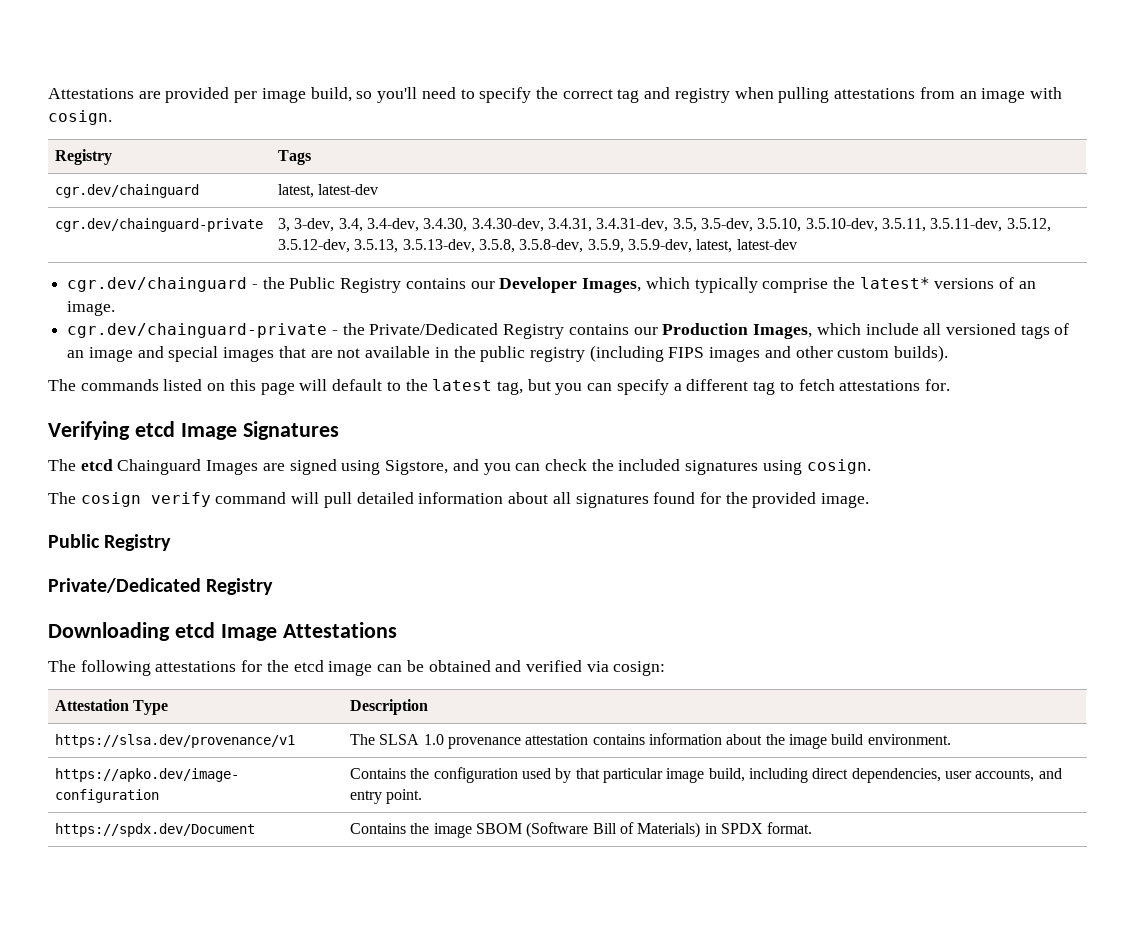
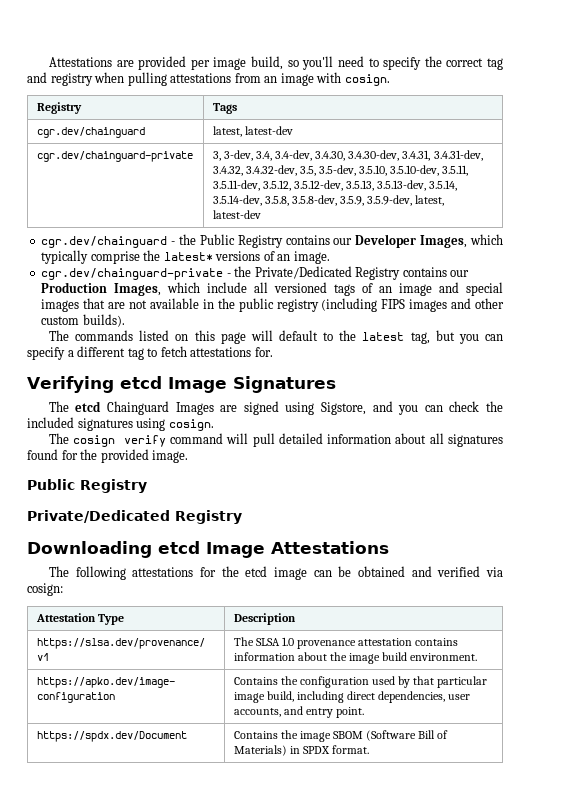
(669, 225) none -> [212,165,297,176] 3.4.32, 3.4.32-dev,
(475, 246) none -> [429,180,458,191] [212,195,262,206] 3.5.14, 3.5.14-dev,

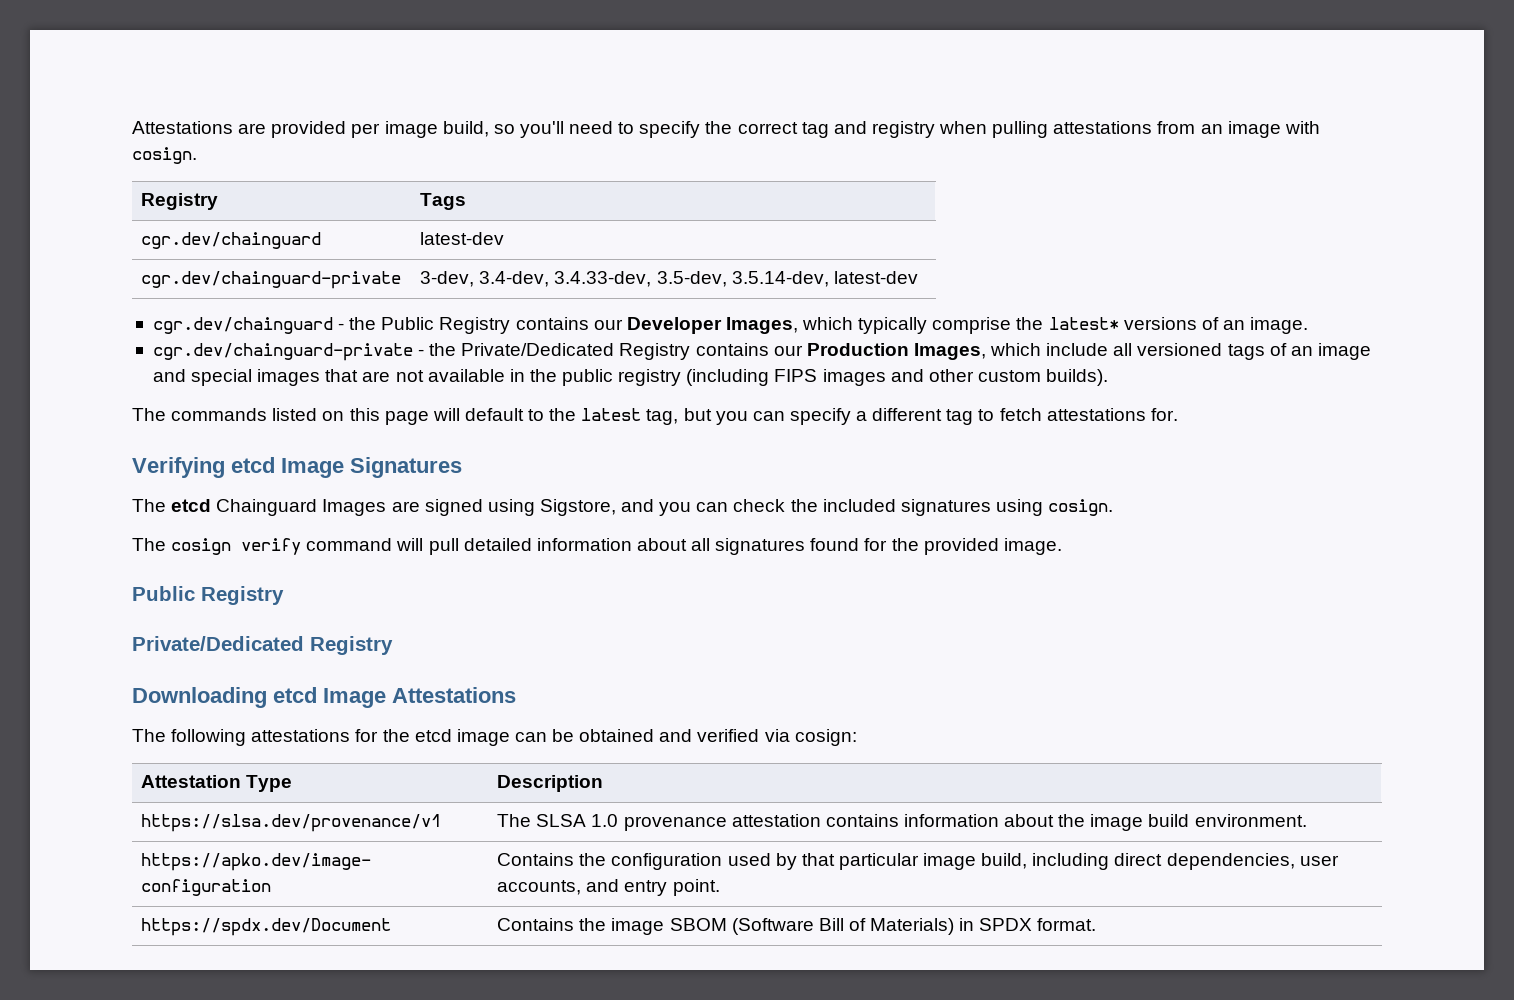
[212,126,242,137] latest, -> (322, 240) none
[212,150,483,161] [212,165,469,176] [212,180,458,191] [212,195,445,206] 3, 3-dev, 3.4, 3.4-dev, 3.4.30, 3.4.30-dev, 3.4.31, 3.4.31-dev, 3.4.32, 3.4.32-dev, 3.5, 3.5-dev, 3.5.10, 3.5.10-dev, 3.5.11, 3.5.11-dev, 3.5.12, 3.5.12-dev, 3.5.13, 3.5.13-dev, 3.5.14, 3.5.14-dev, 3.5.8, 3.5.8-dev, 3.5.9, 3.5.9-dev, latest, -> [420,271,829,287] 3-dev, 3.4-dev, 3.4.33-dev, 3.5-dev, 3.5.14-dev,

